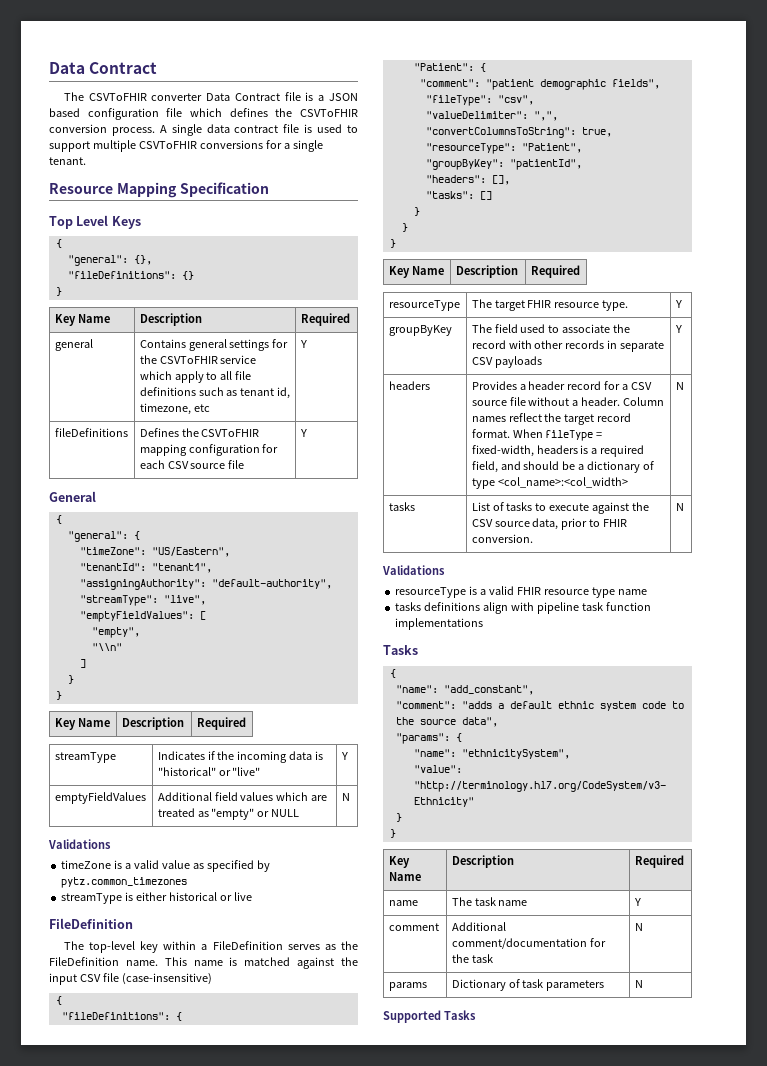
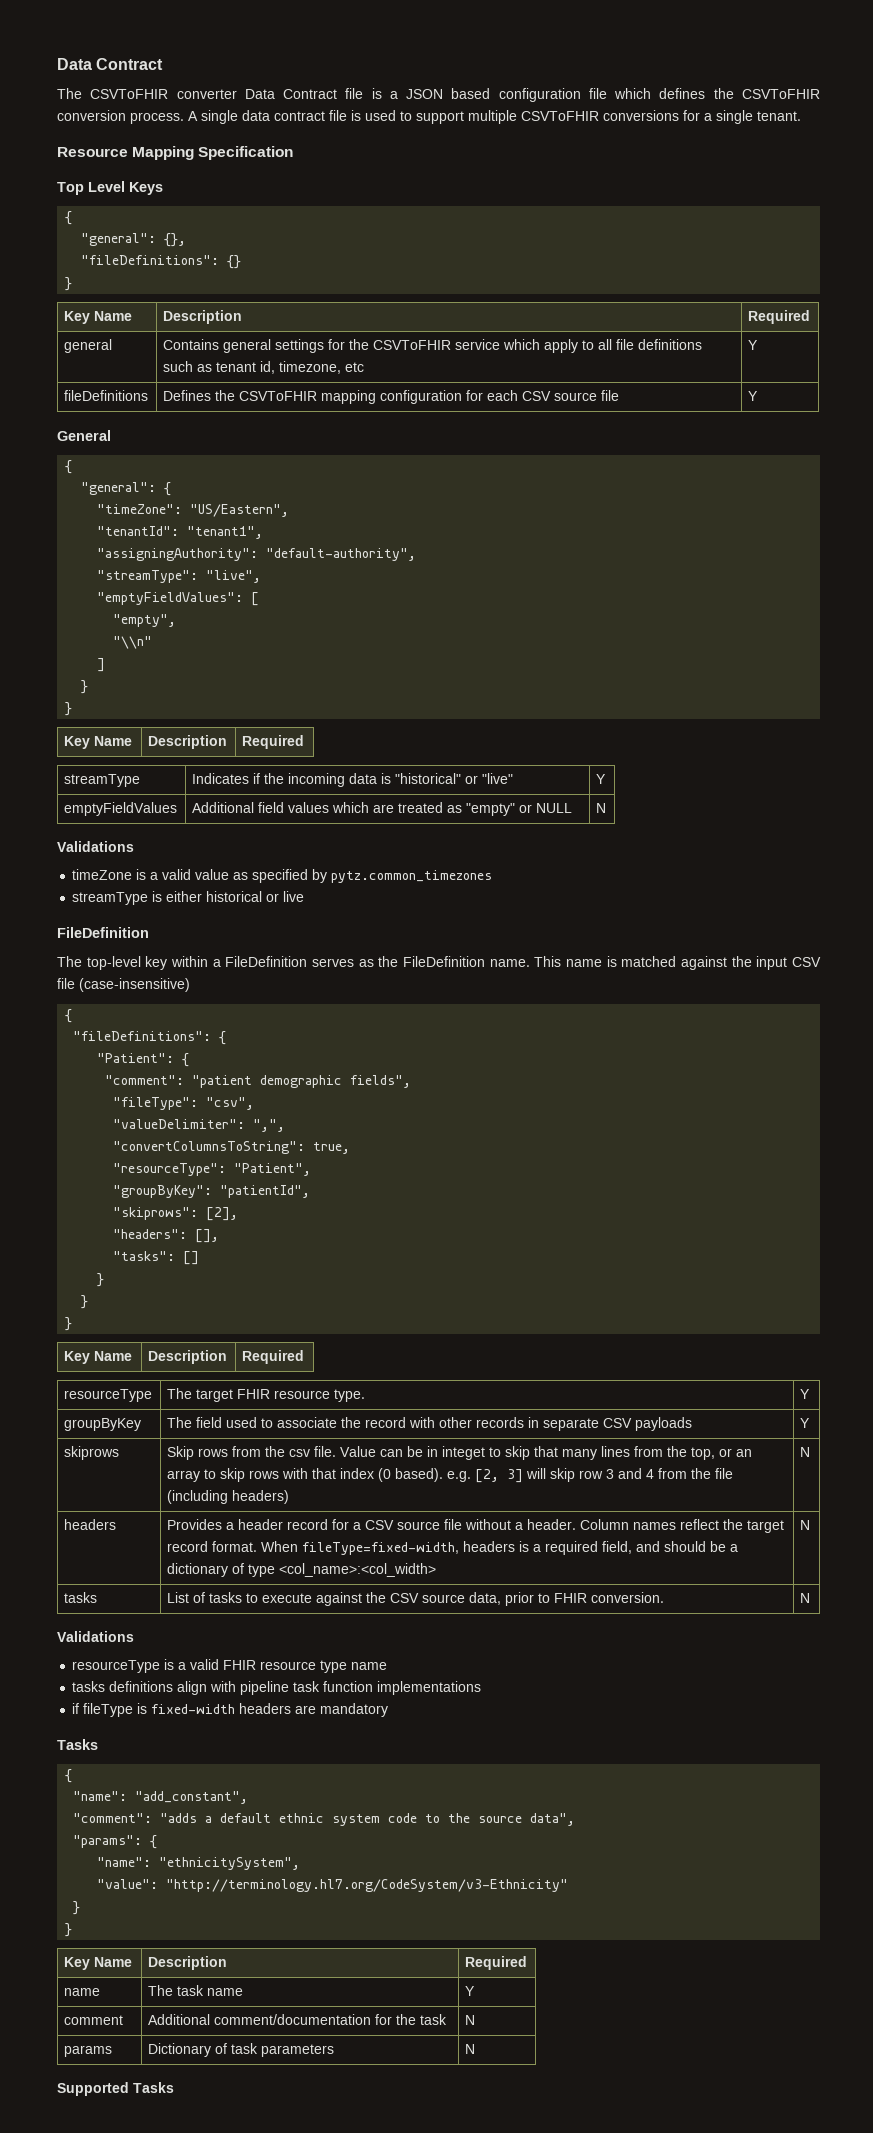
(582, 164) none -> [113,1207,239,1221] // "skiprows": [2],
(682, 329) none -> [64,1446,120,1460] [167,1446,753,1460] [167,1468,734,1483] [167,1490,290,1504] [800,1447,811,1457] // skiprows | Skip rows from the csv file. Value can be in integet to skip that many lines from the top, or an array to skip rows with that index (0 based). e.g. [2, 3] will skip row 3 and 4 from the file (including headers) | N
[545,430,603,441] [471,445,534,457] fileType = fixed-width, -> [302,1542,460,1555] fileType=fixed-width,
(484, 624) none -> [72,1703,389,1717] // if fileType is fixed-width headers are mandatory

